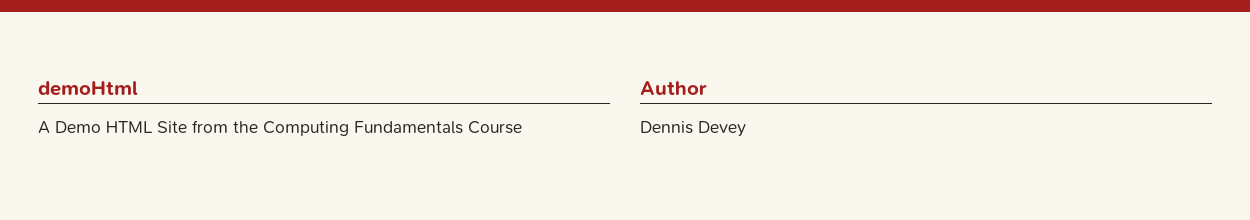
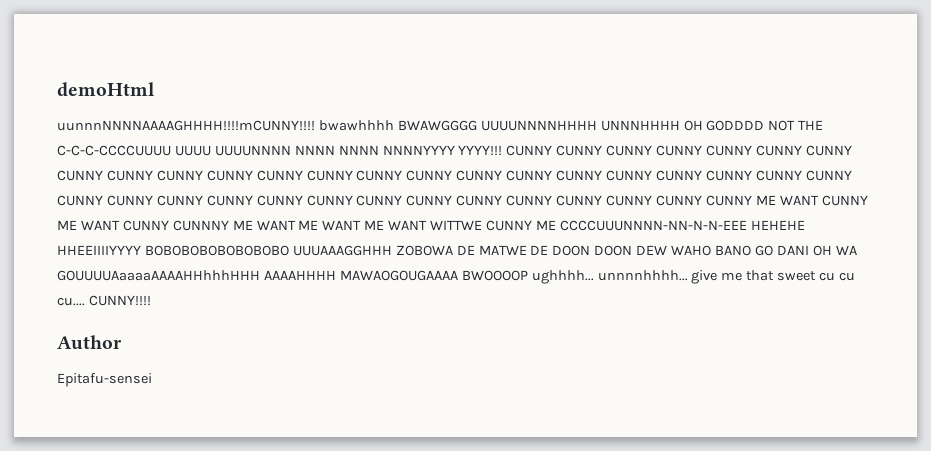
[38,120,522,136] A Demo HTML Site from the Computing Fundamentals Course -> [57,120,824,131] [57,145,852,156] [57,170,852,181] [57,195,868,206] [57,220,805,231] [57,245,857,256] [57,270,856,284] [57,295,151,306] uunnnNNNNAAAAGHHHH!!!!mCUNNY!!!! bwawhhhh BWAWGGGG UUUUNNNNHHHH UNNNHHHH OH GODDDD NOT THE C-C-C-CCCCUUUU UUUU UUUUNNNN NNNN NNNN NNNNYYYY YYYY!!! CUNNY CUNNY CUNNY CUNNY CUNNY CUNNY CUNNY CUNNY CUNNY CUNNY CUNNY CUNNY CUNNY CUNNY CUNNY CUNNY CUNNY CUNNY CUNNY CUNNY CUNNY CUNNY CUNNY CUNNY CUNNY CUNNY CUNNY CUNNY CUNNY CUNNY CUNNY CUNNY CUNNY CUNNY CUNNY CUNNY CUNNY ME WANT CUNNY ME WANT CUNNY CUNNNY ME WANT ME WANT ME WANT WITTWE CUNNY ME CCCCUUUNNNN-NN-N-N-EEE HEHEHE HHEEIIIIYYYY BOBOBOBOBOBOBOBO UUUAAAGGHHH ZOBOWA DE MATWE DE DOON DOON DEW WAHO BANO GO DANI OH WA GOUUUUAaaaaAAAAHHhhhHHH AAAAHHHH MAWAOGOUGAAAA BWOOOOP ughhhh... unnnnhhhh... give me that sweet cu cu cu.... CUNNY!!!!
[640,121,746,137] Dennis Devey -> [57,373,152,387] Epitafu-sensei

